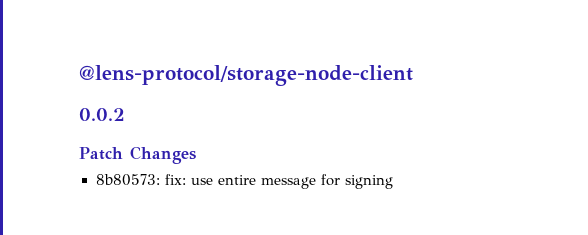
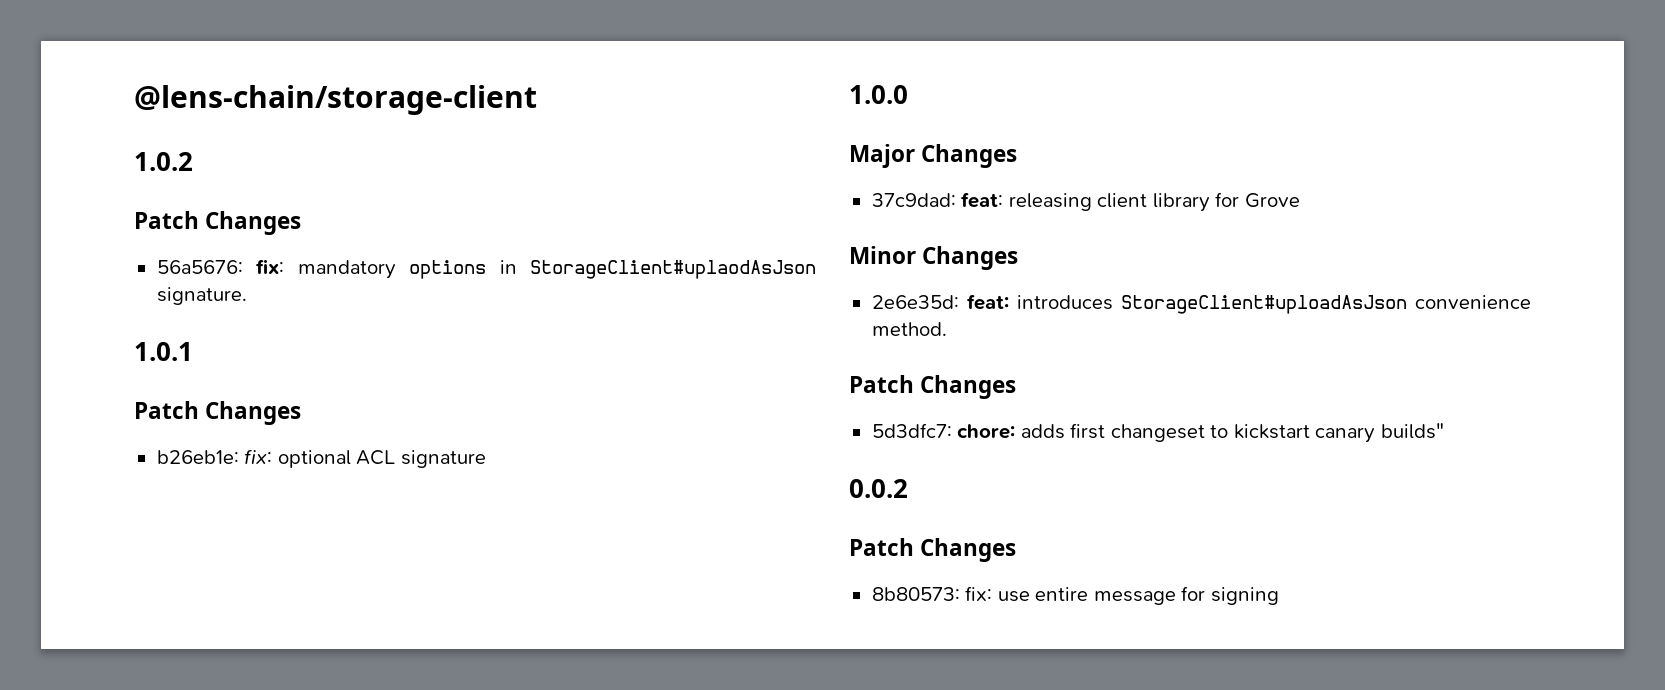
[79,65,413,86] @lens-protocol/storage-node-client -> [134,85,537,115] [134,152,193,171] [134,211,302,235] [156,259,816,279] [156,287,247,305] [134,342,193,361] [134,401,302,425] [156,449,486,468] [849,85,908,104] [849,144,1018,168] [871,192,1300,212] [849,246,1019,270] [871,294,1531,314] [871,322,947,336] [849,375,1017,399] [871,423,1444,443] @lens-chain/storage-client // 1.0.2 // Patch Changes // 56a5676: fix: mandatory options in StorageClient#uplaodAsJson signature. // 1.0.1 // Patch Changes // b26eb1e: fix: optional ACL signature // 1.0.0 // Major Changes // 37c9dad: feat: releasing client library for Grove // Minor Changes // 2e6e35d: feat: introduces StorageClient#uploadAsJson convenience method. // Patch Changes // 5d3dfc7: chore: adds first changeset to kickstart canary builds"

